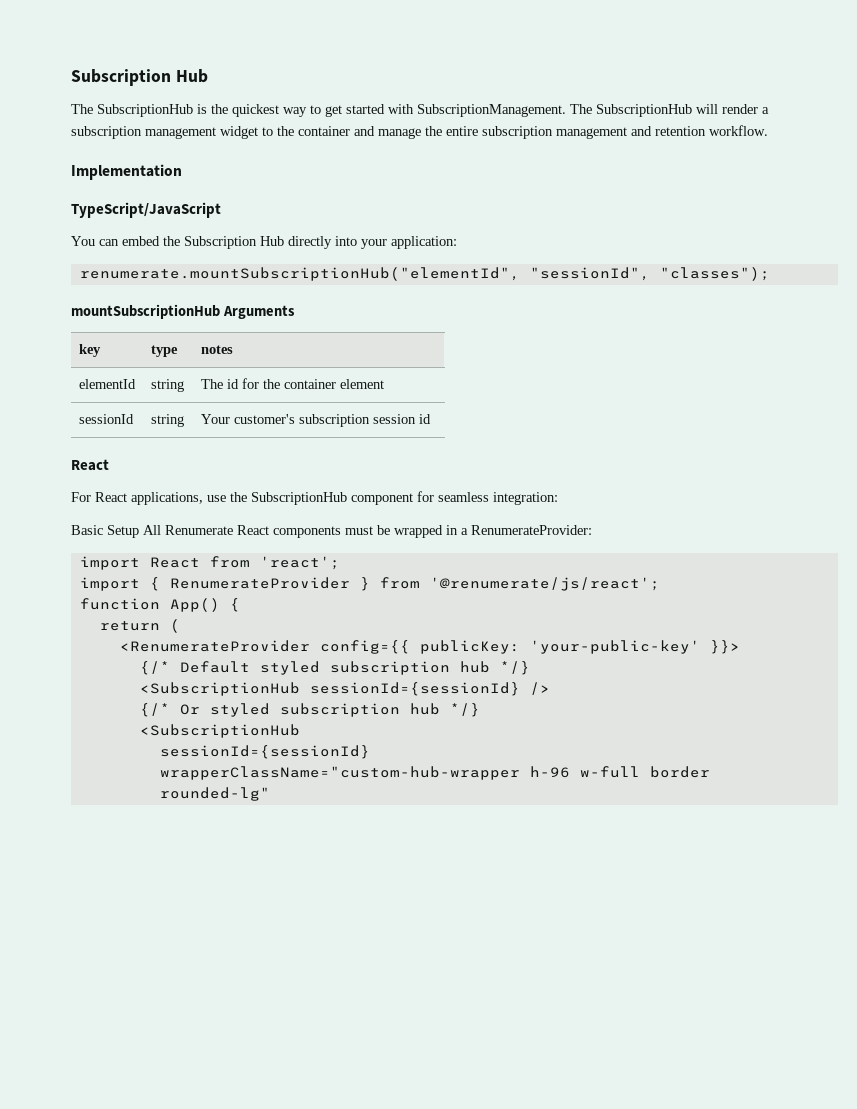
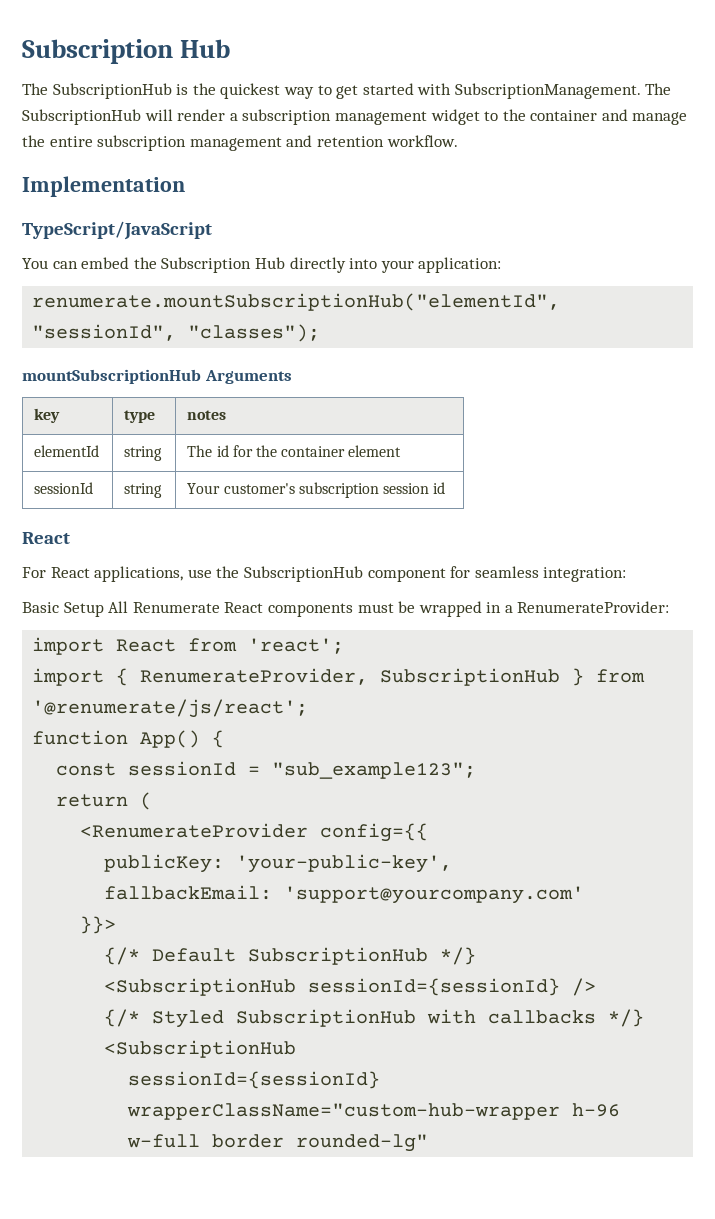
[169,577,350,589] RenumerateProvider -> [140,668,561,686] RenumerateProvider, SubscriptionHub
(240, 605) none -> [56,761,477,779] // const sessionId = "sub_example123";
[419,640,700,654] publicKey: 'your-public-key' -> [104,854,453,873] [104,885,585,904] // publicKey: 'your-public-key', // fallbackEmail: 'support@yourcompany.com' //
[259,661,490,675] styled subscription hub -> [248,947,429,965] SubscriptionHub
[179,703,440,717] Or styled subscription hub -> [152,1009,597,1028] Styled SubscriptionHub with callbacks

